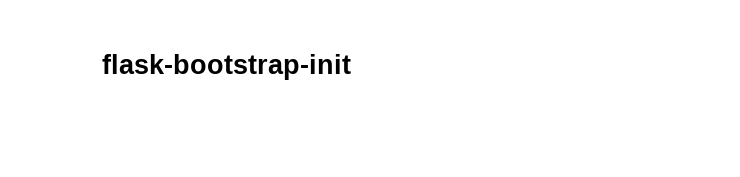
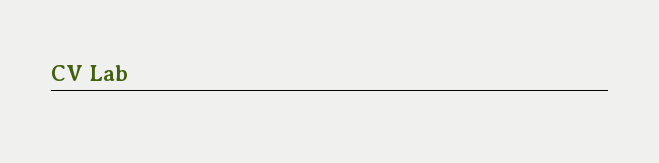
[102,54,351,80] flask-bootstrap-init -> [51,65,128,81] CV Lab

